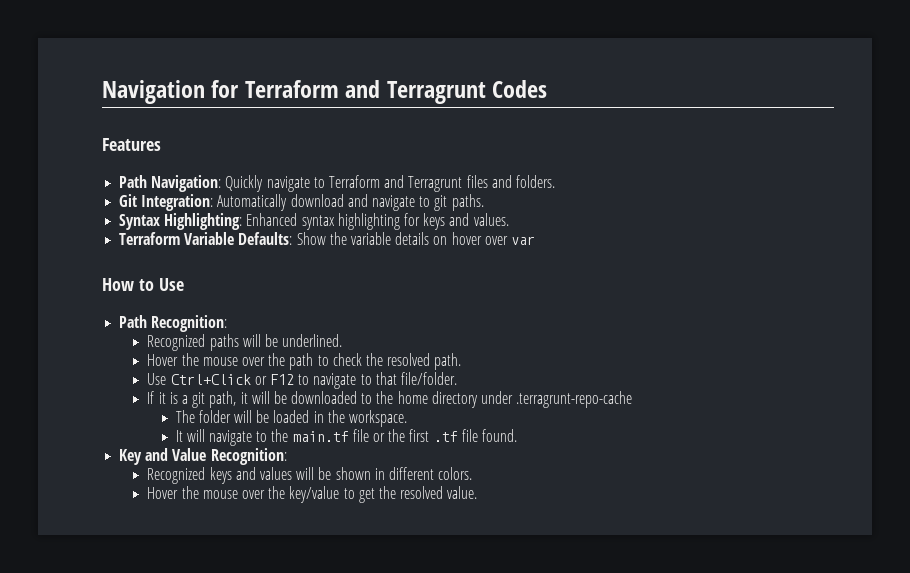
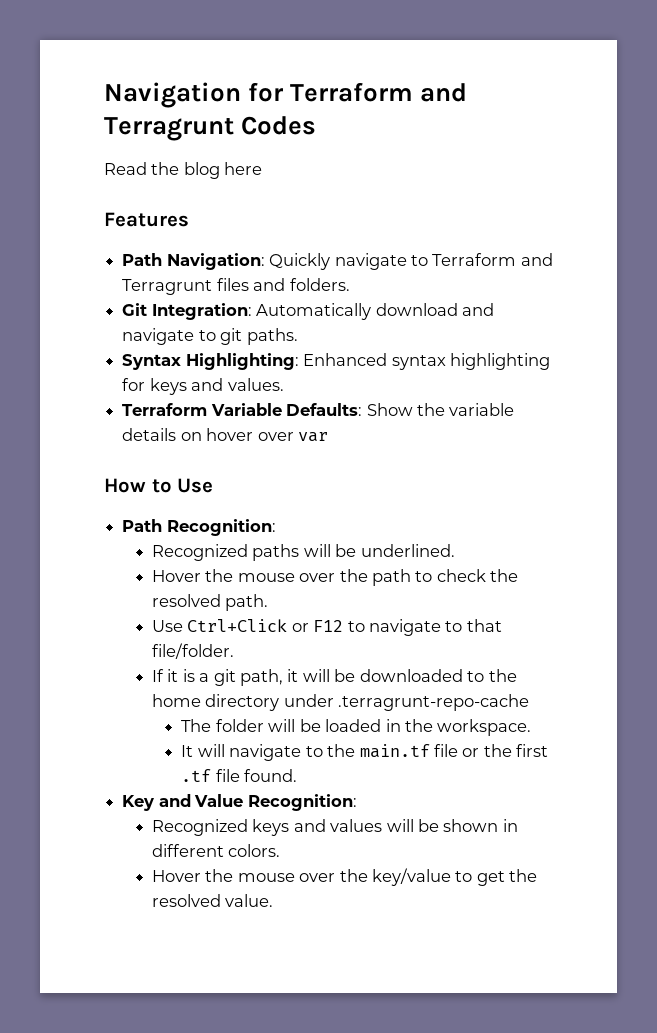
(548, 89) none -> [104,162,263,179] // Read the blog here

